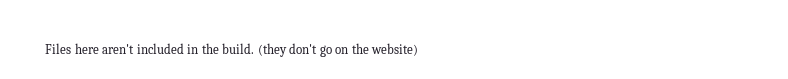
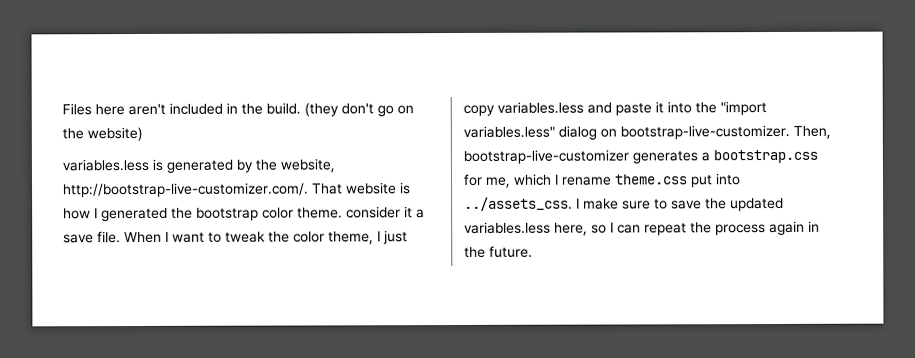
(419, 49) none -> [62,158,335,173] [63,182,411,198] [63,206,425,222] [63,230,408,245] [463,101,767,116] [463,124,831,140] [463,149,818,164] [463,173,741,188] [464,196,784,212] [464,220,820,236] [464,245,533,258] // variables.less is generated by the website, http://bootstrap-live-customizer.com/. That website is how I generated the bootstrap color theme. consider it a save file. When I want to tweak the color theme, I just copy variables.less and paste it into the "import variables.less" dialog on bootstrap-live-customizer. Then, bootstrap-live-customizer generates a bootstrap.css for me, which I rename theme.css put into ../assets_css. I make sure to save the updated variables.less here, so I can repeat the process again in the future.

